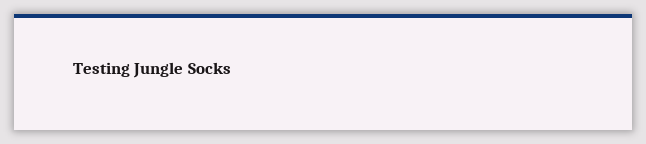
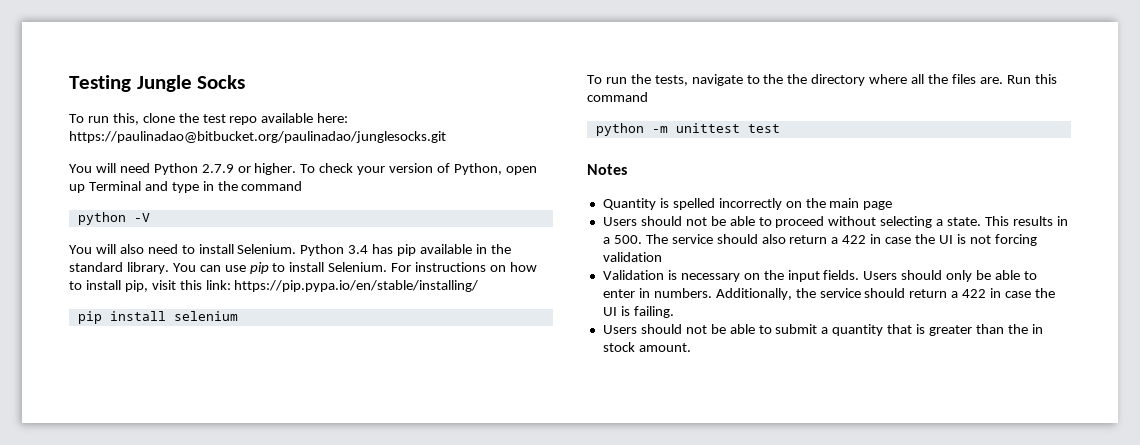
(231, 68) none -> [69,113,349,125] [69,131,446,143] [69,163,537,175] [69,181,303,193] [77,212,150,225] [69,244,511,256] [69,262,537,274] [69,280,479,292] [77,311,238,324] [587,74,1057,86] [587,92,648,102] [595,123,780,136] [587,164,627,175] [602,198,893,210] [602,216,1068,228] [602,234,1037,246] [602,252,662,262] [602,270,1037,282] [602,288,1055,300] [602,306,674,318] [602,324,1043,336] [602,342,691,352] // To run this, clone the test repo available here: https://paulinadao@bitbucket.org/paulinadao/junglesocks.git // You will need Python 2.7.9 or higher. To check your version of Python, open up Terminal and type in the command // python -V // You will also need to install Selenium. Python 3.4 has pip available in the standard library. You can use pip to install Selenium. For instructions on how to install pip, visit this link: https://pip.pypa.io/en/stable/installing/ // pip install selenium // To run the tests, navigate to the the directory where all the files are. Run this command // python -m unittest test // Notes // Quantity is spelled incorrectly on the main page // Users should not be able to proceed without selecting a state. This results in a 500. The service should also return a 422 in case the UI is not forcing validation // Validation is necessary on the input fields. Users should only be able to enter in numbers. Additionally, the service should return a 422 in case the UI is failing. // Users should not be able to submit a quantity that is greater than the in stock amount.

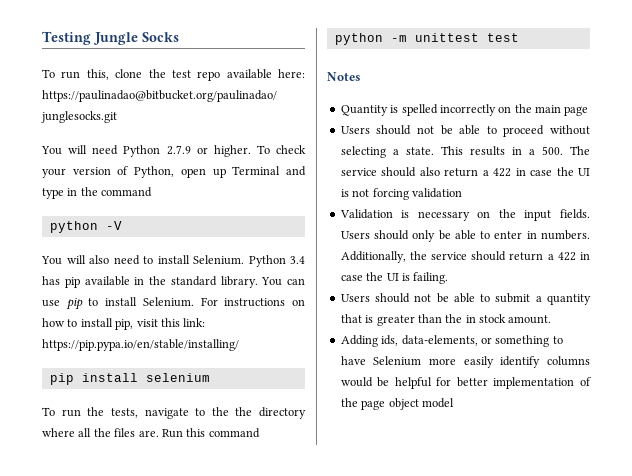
(691, 347) none -> [340,335,563,347] [340,356,590,368] [340,377,591,389] [340,398,454,410] // Adding ids, data-elements, or something to have Selenium more easily identify columns would be helpful for better implementation of the page object model

